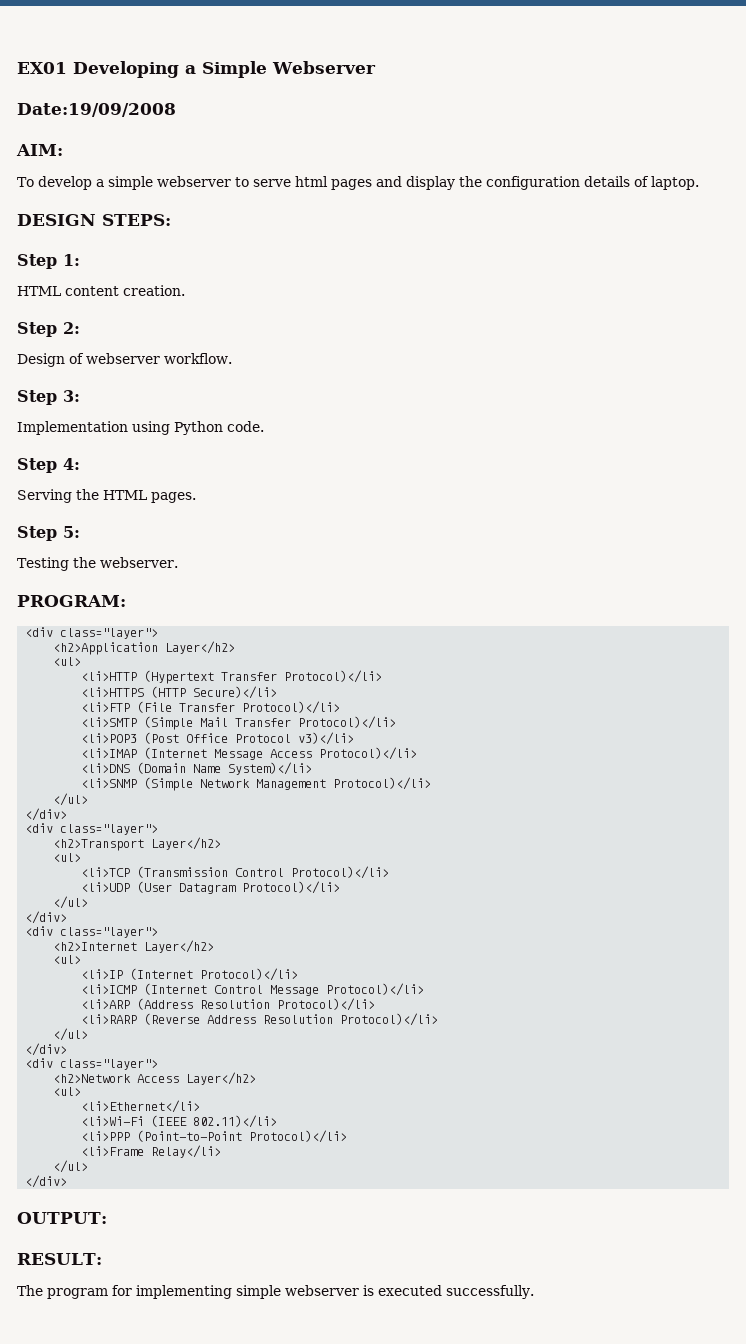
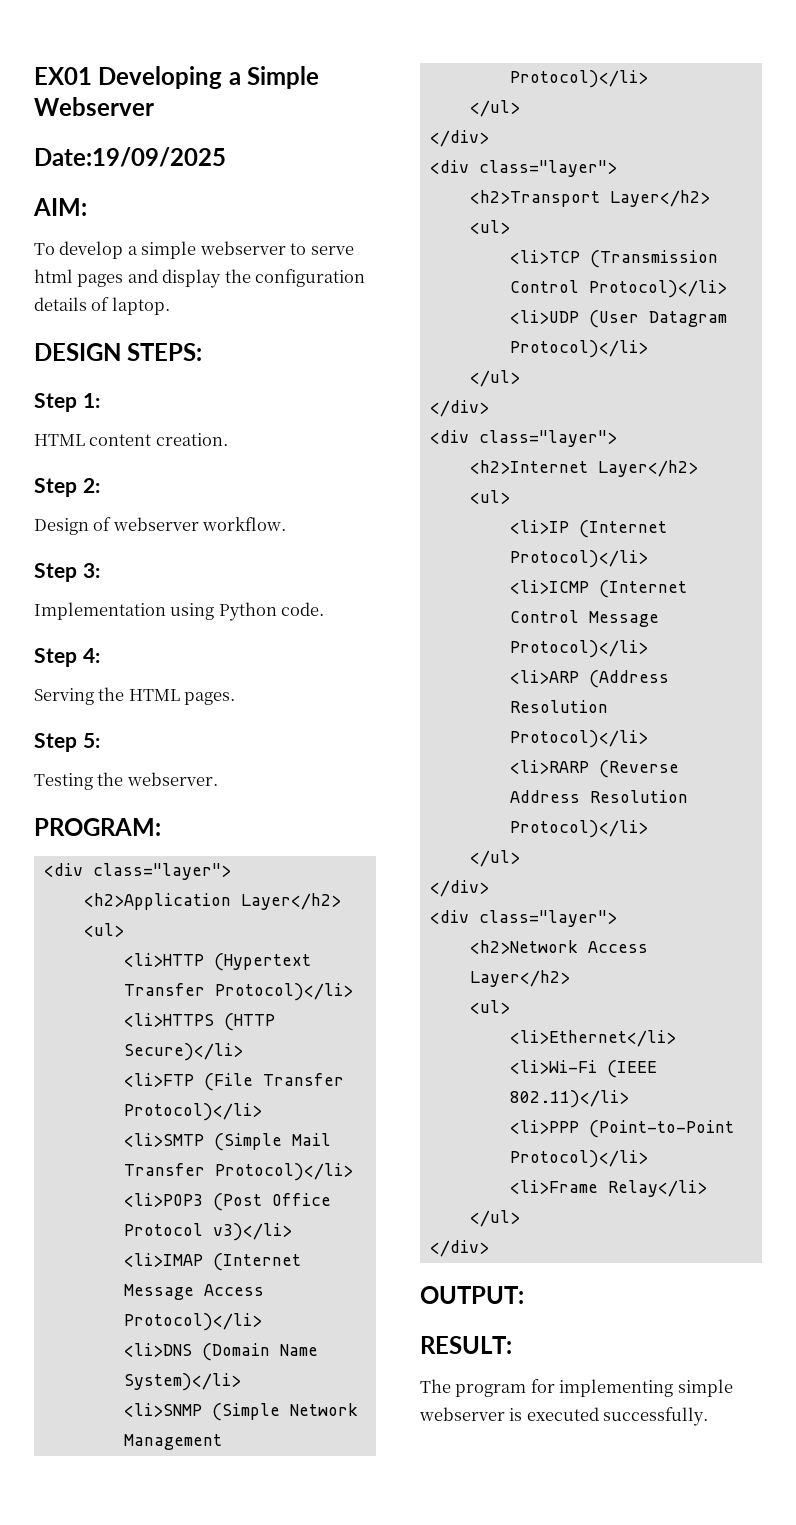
[17,103,176,117] Date:19/09/2008 -> [34,147,226,167] Date:19/09/2025

